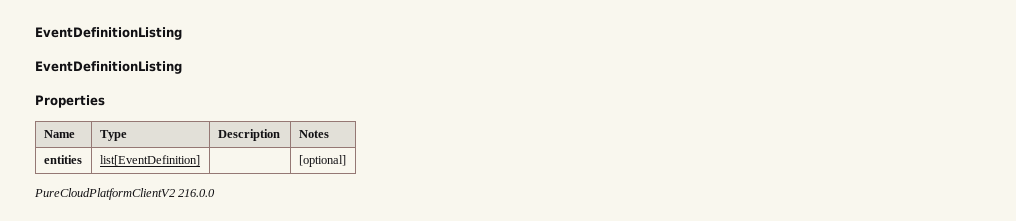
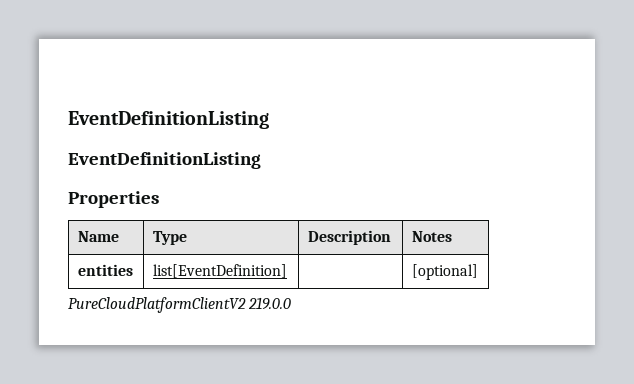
[178,189,216,197] 216.0.0 -> [248,297,292,310] 219.0.0

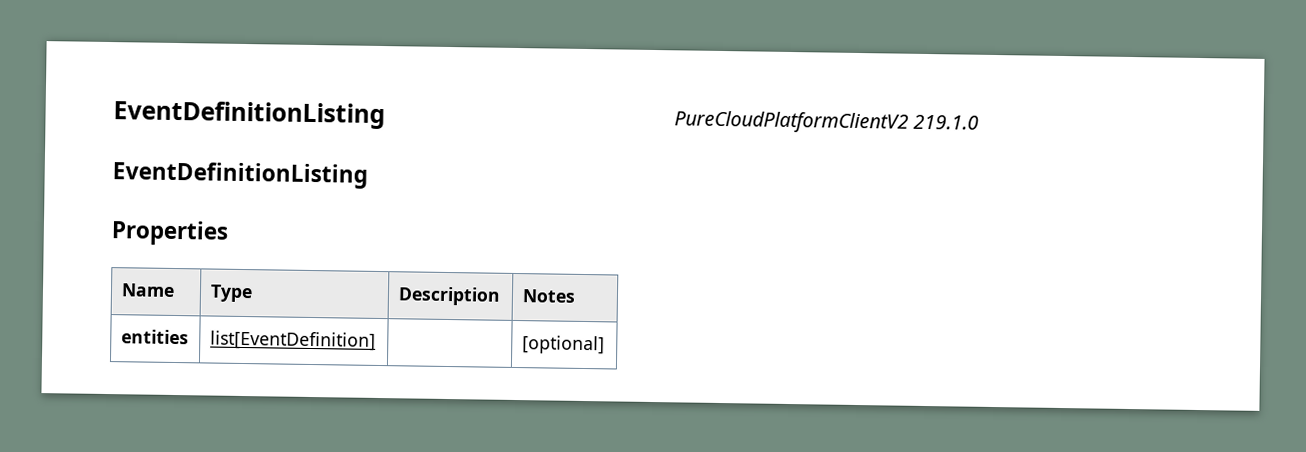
[248,297,292,310] 219.0.0 -> [913,114,980,130] 219.1.0

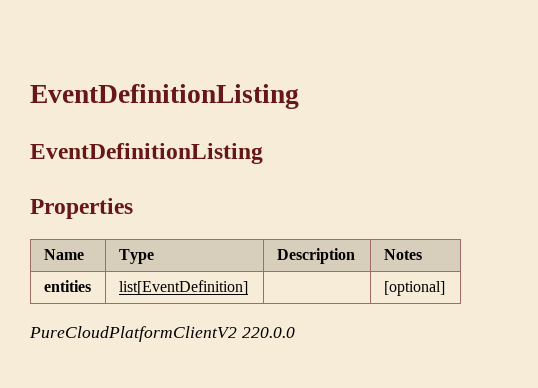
[913,114,980,130] 219.1.0 -> [241,327,295,338] 220.0.0

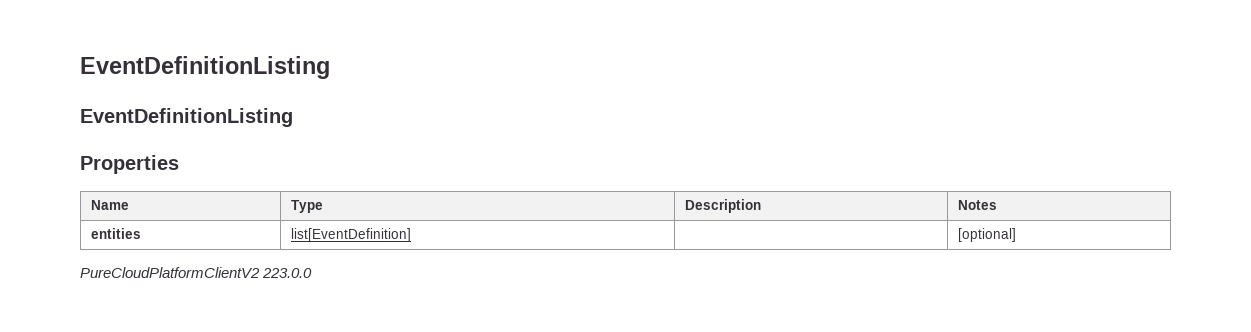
[241,327,295,338] 220.0.0 -> [262,268,313,278] 223.0.0

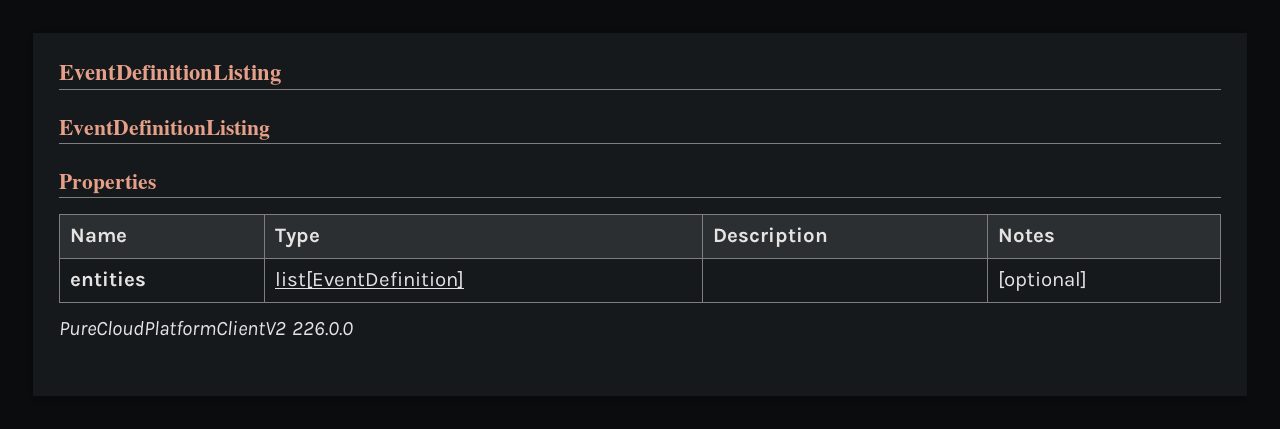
[262,268,313,278] 223.0.0 -> [291,321,354,336] 226.0.0

